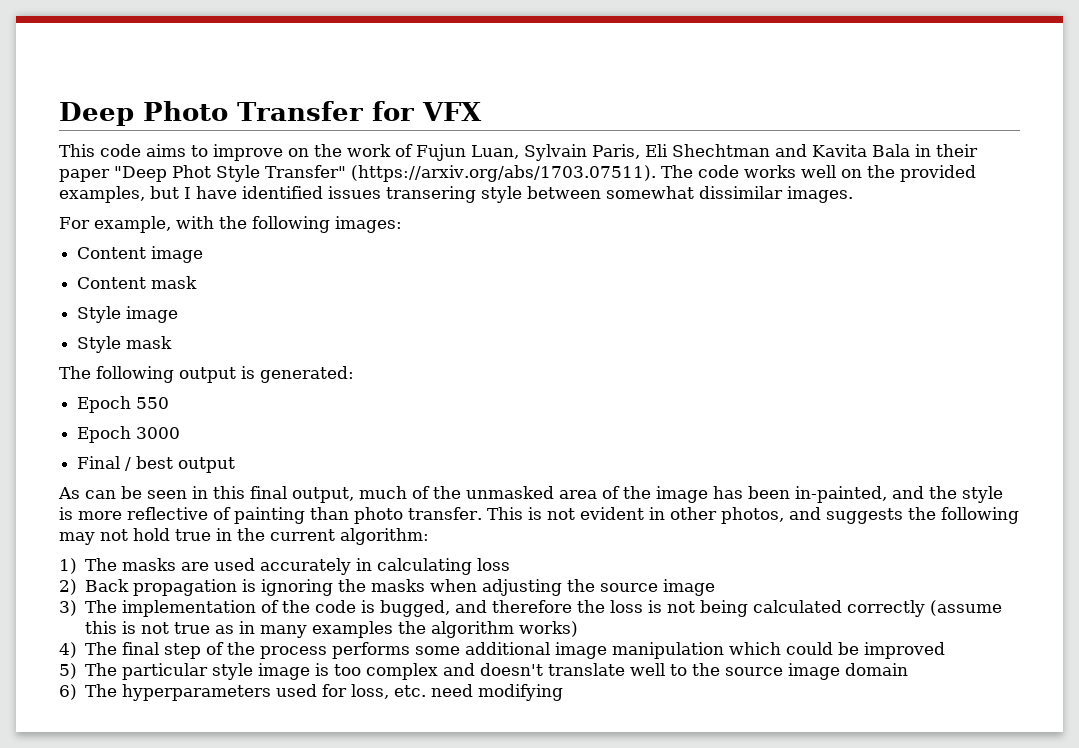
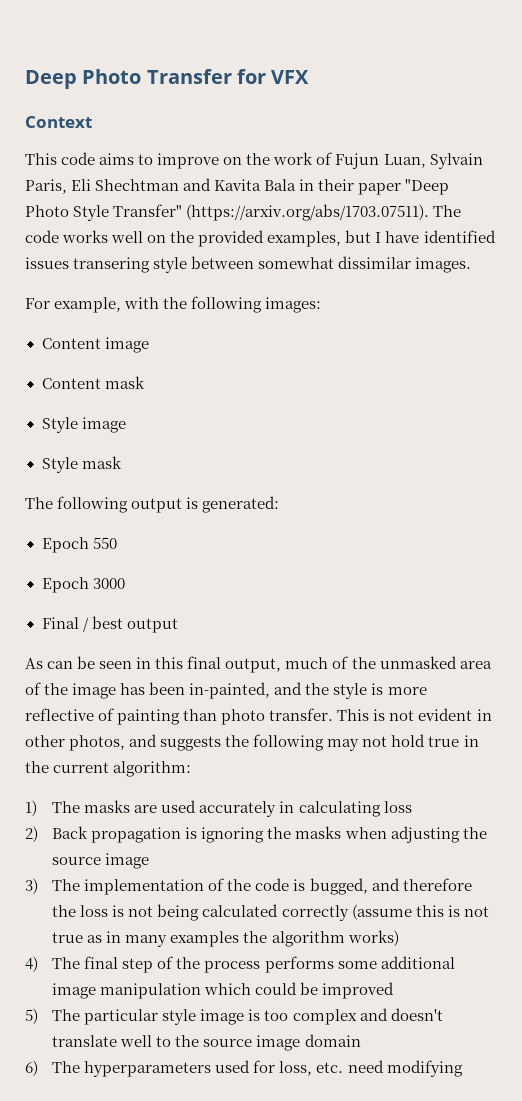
(482, 111) none -> [25,116,92,128] // Context
[172,165,211,178] Phot -> [25,205,69,217] Photo

